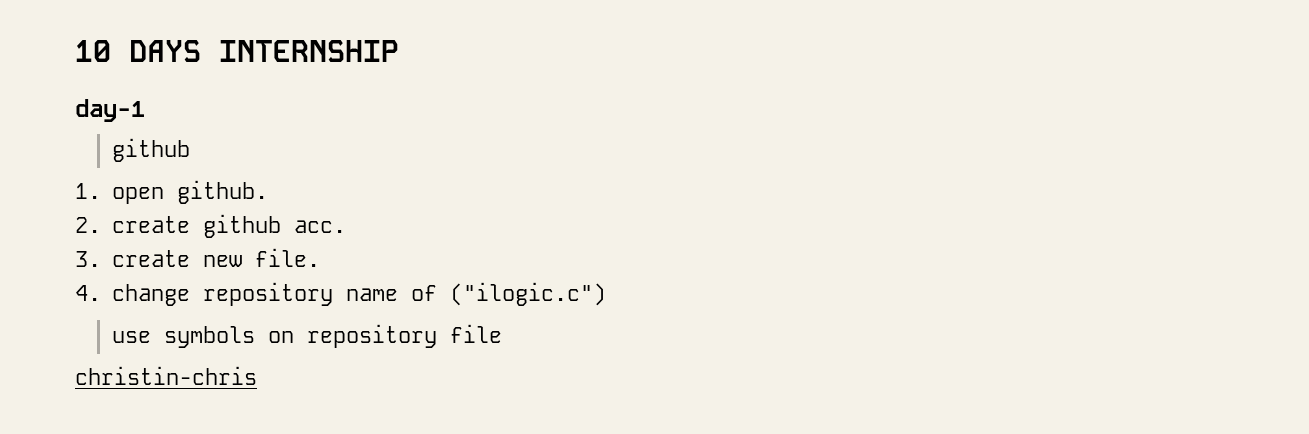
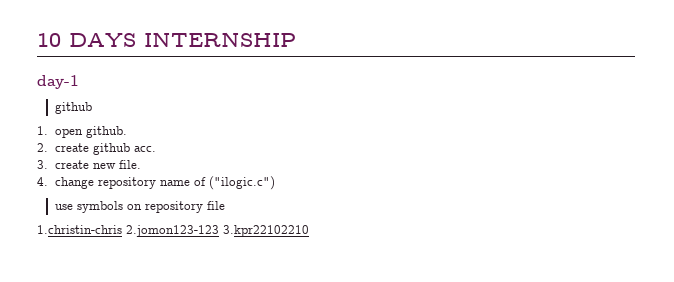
[75,366,257,385] christin-chris -> [37,225,309,237] 1.christin-chris 2.jomon123-123 3.kpr22102210

